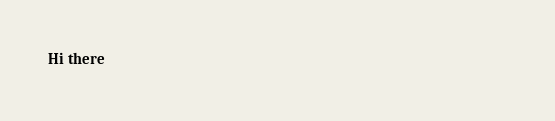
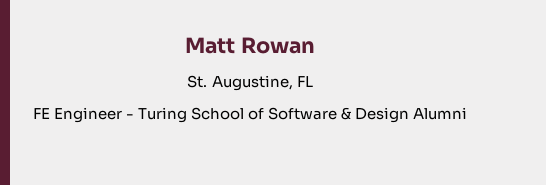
[48,52,105,64] Hi there -> [185,37,315,54] [187,75,313,91] [32,107,468,123] Matt Rowan // St. Augustine, FL // FE Engineer - Turing School of Software & Design Alumni

